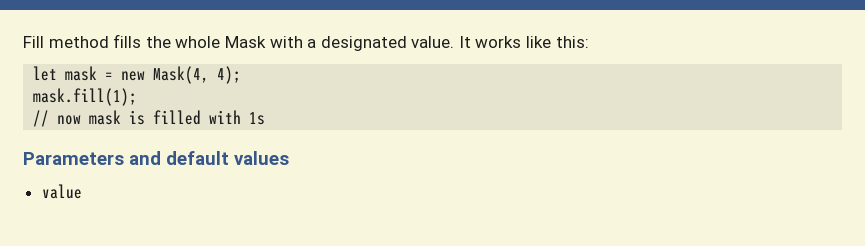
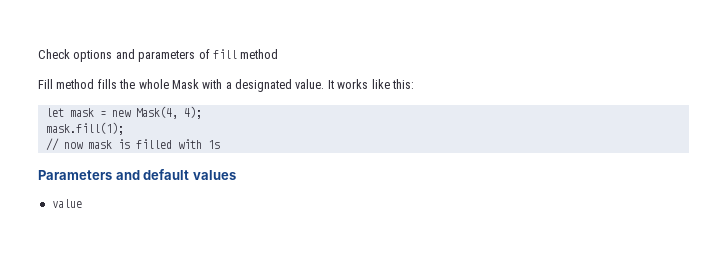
(23, 42) none -> [38,49,279,62] Check options and parameters of fill method //

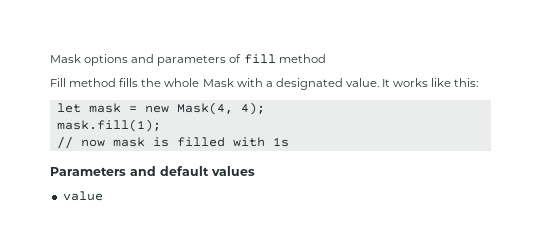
[38,49,70,59] Check -> [50,54,81,63] Mask

